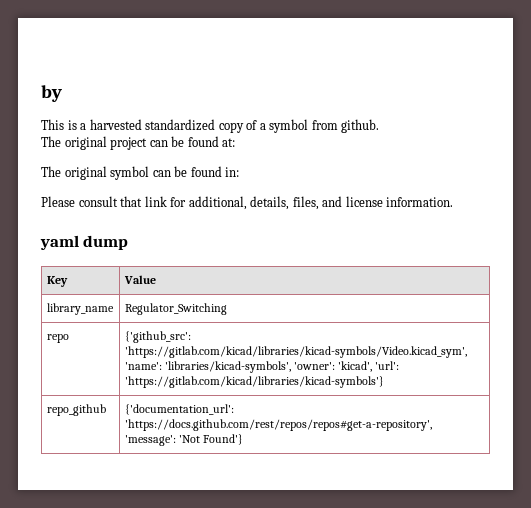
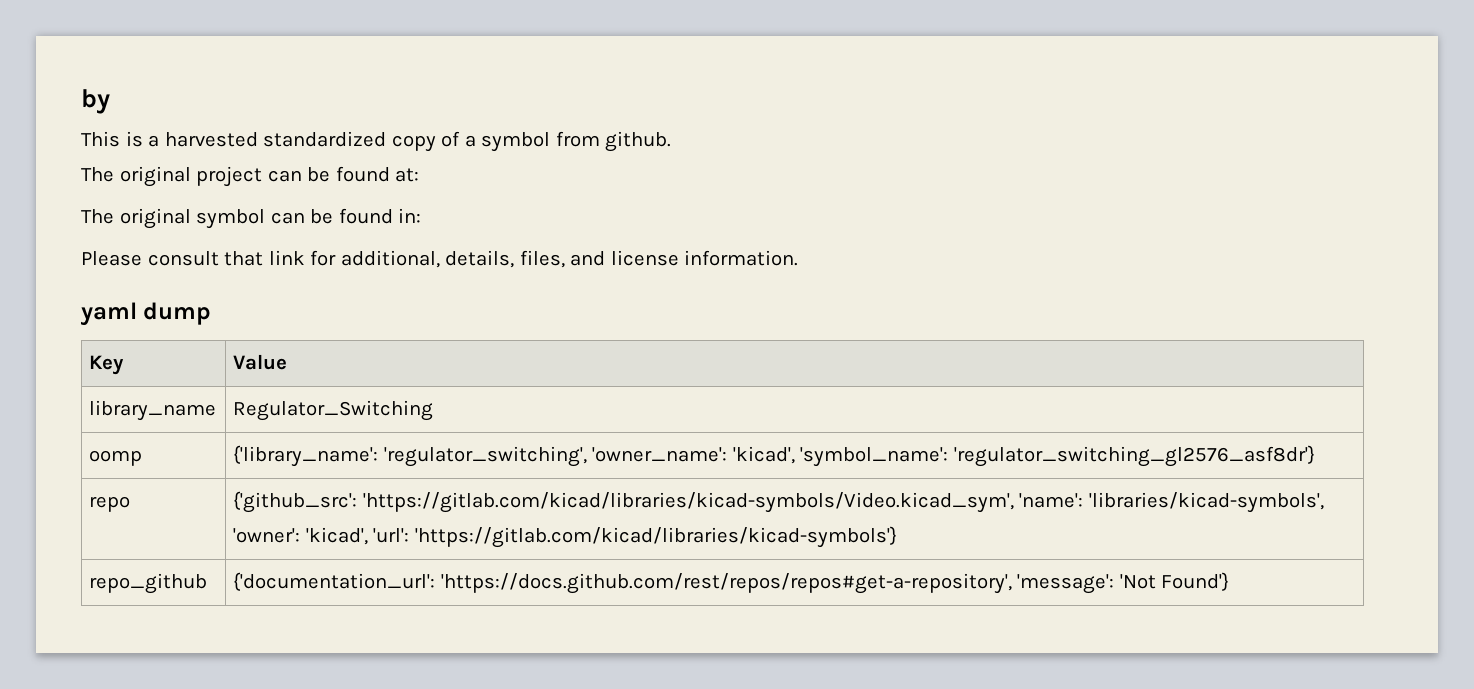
(227, 309) none -> [89,450,143,466] [233,445,1315,467] // oomp | {'library_name': 'regulator_switching', 'owner_name': 'kicad', 'symbol_name': 'regulator_switching_gl2576_asf8dr'}

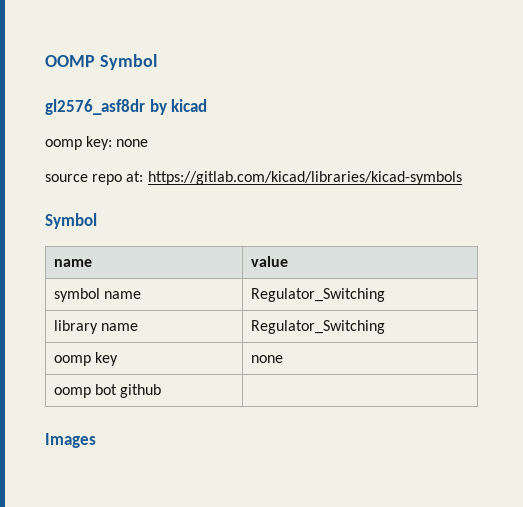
[81,89,110,114] [81,131,672,152] [81,166,420,187] [81,208,422,229] [81,250,799,268] [81,302,212,326] [89,355,125,375] [233,354,288,370] [89,400,217,421] [233,400,434,421] [89,450,143,466] [233,445,1315,467] [89,496,131,512] [233,491,1324,513] [233,526,897,548] [89,573,208,594] [233,572,1230,594] by // This is a harvested standardized copy of a symbol from github. // The original project can be found at: // The original symbol can be found in: // Please consult that link for additional, details, files, and license information. // yaml dump // Key | Value // library_name | Regulator_Switching // oomp | {'library_name': 'regulator_switching', 'owner_name': 'kicad', 'symbol_name': 'regulator_switching_gl2576_asf8dr'} // repo | {'github_src': 'https://gitlab.com/kicad/libraries/kicad-symbols/Video.kicad_sym', 'name': 'libraries/kicad-symbols', 'owner': 'kicad', 'url': 'https://gitlab.com/kicad/libraries/kicad-symbols'} // repo_github | {'documentation_url': 'https://docs.github.com/rest/repos/repos#get-a-repository', 'message': 'Not Found'} -> [45,54,157,70] [45,99,208,115] [45,136,149,150] [45,171,462,185] [45,213,97,229] [53,259,92,267] [250,256,288,267] [53,288,141,302] [250,288,385,302] [53,320,138,334] [250,320,385,334] [53,352,118,366] [250,355,283,363] [53,384,162,398] [45,433,96,448] OOMP Symbol // gl2576_asf8dr by kicad // oomp key: none // source repo at: https://gitlab.com/kicad/libraries/kicad-symbols // Symbol // name | value // symbol name | Regulator_Switching // library name | Regulator_Switching // oomp key | none // oomp bot github | // Images

